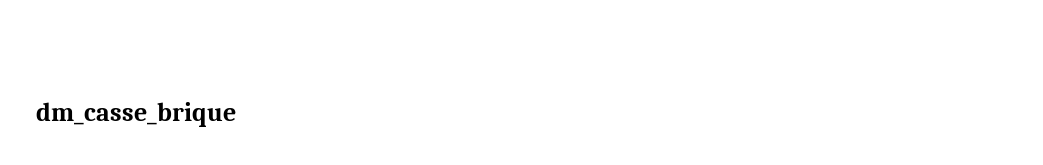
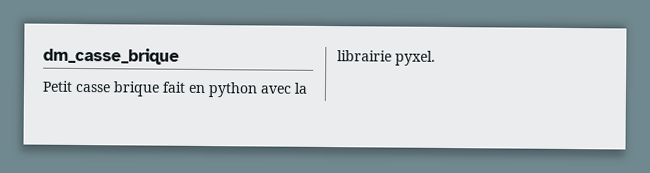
(236, 114) none -> [42,80,308,98] [337,50,436,66] // Petit casse brique fait en python avec la librairie pyxel.

